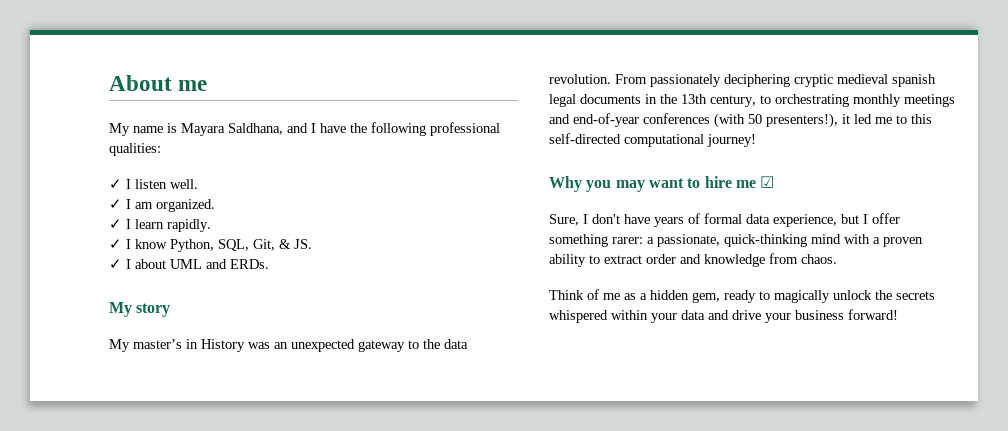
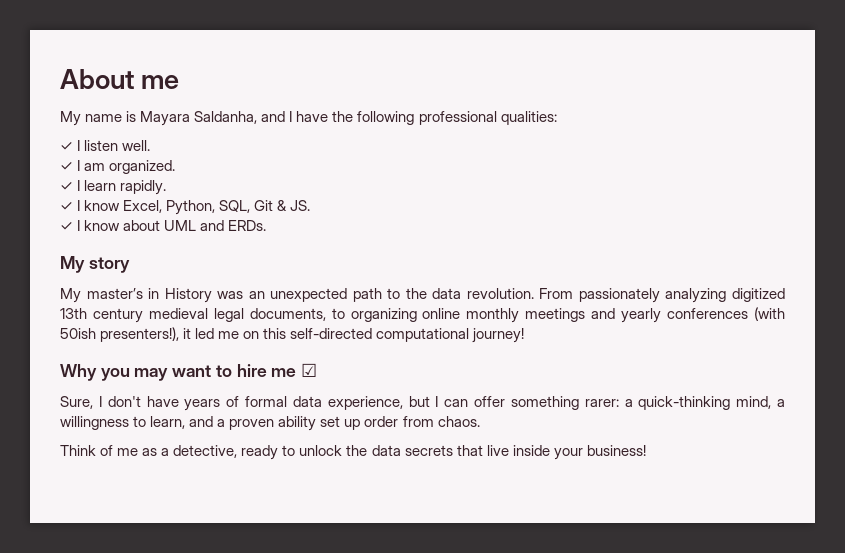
[228,123,283,135] Saldhana, -> [194,111,258,124] Saldanha,
(167, 244) none -> [123,200,163,213] Excel,
[253,239,275,251] Git, -> [254,200,274,211] Git
(131, 264) none -> [84,220,121,231] know
[358,340,405,352] gateway -> [352,288,382,302] path
[724,74,936,87] [549,94,849,107] deciphering cryptic medieval spanish legal documents in the 13th century, to orchestrating -> [665,288,785,303] [60,308,461,323] analyzing digitized 13th century medieval legal documents, to organizing online
[573,113,639,127] end-of-year -> [621,308,662,323] yearly
[748,114,762,124] 50 -> [60,328,96,339] 50ish
[896,115,907,124] to -> [243,331,260,339] on
(868, 219) none -> [444,399,469,407] can
[657,234,923,247] [549,254,765,267] passionate, quick-thinking mind with a proven ability to extract order and knowledge -> [638,396,786,410] [60,416,399,431] quick-thinking mind, a willingness to learn, and a proven ability set up order
[650,290,720,303] hidden gem, -> [173,445,238,458] detective,
[774,290,830,303] magically -> (296, 450) none
[896,291,935,300] [549,309,898,323] secrets whispered within your data and drive your business forward! -> [371,445,646,460] data secrets that live inside your business!

